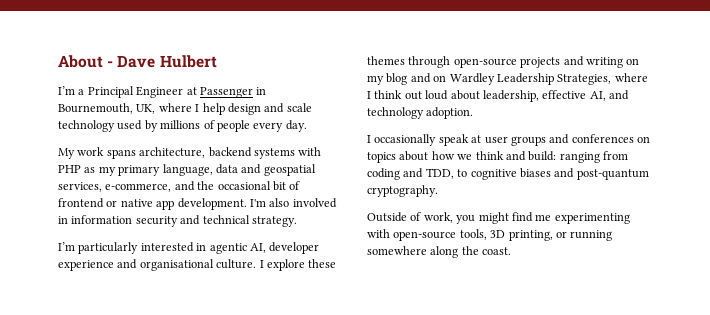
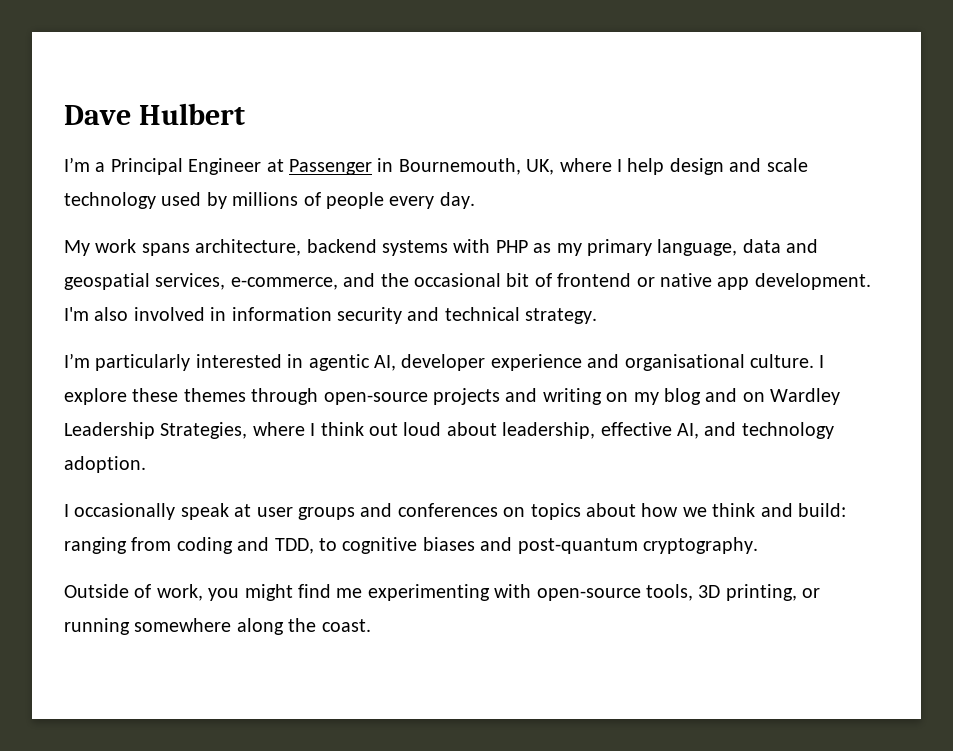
[58,55,114,68] About - -> (64, 115) none

